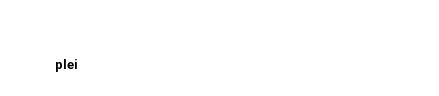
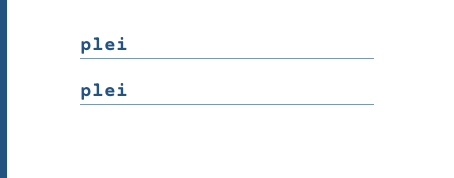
[55,59,78,72] plei -> [80,37,128,54] [80,83,128,100] plei // plei

